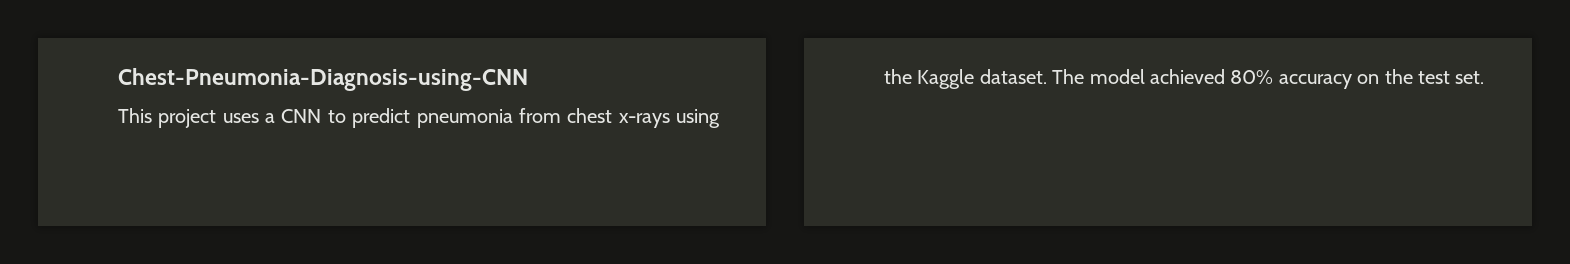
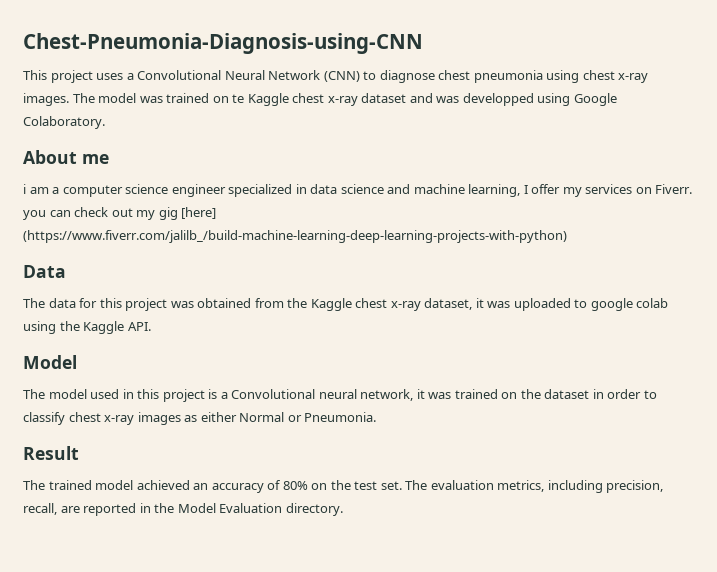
[281,108,721,128] [884,69,1485,89] CNN to predict pneumonia from chest x-rays using the Kaggle dataset. The model achieved 80% accuracy on the test set. -> [137,70,649,83] [23,93,617,106] [23,116,105,129] [23,150,109,164] [23,184,693,197] [23,207,217,220] [23,230,567,243] [23,265,66,278] [23,298,669,311] [23,321,151,334] [23,355,77,369] [23,389,657,402] [23,412,377,425] [23,446,79,460] [23,480,664,493] [23,503,343,516] Convolutional Neural Network (CNN) to diagnose chest pneumonia using chest x-ray images. The model was trained on te Kaggle chest x-ray dataset and was developped using Google Colaboratory. // About me // i am a computer science engineer specialized in data science and machine learning, I offer my services on Fiverr. you can check out my gig [here] (https://www.fiverr.com/jalilb_/build-machine-learning-deep-learning-projects-with-python) // Data // The data for this project was obtained from the Kaggle chest x-ray dataset, it was uploaded to google colab using the Kaggle API. // Model // The model used in this project is a Convolutional neural network, it was trained on the dataset in order to classify chest x-ray images as either Normal or Pneumonia. // Result // The trained model achieved an accuracy of 80% on the test set. The evaluation metrics, including precision, recall, are reported in the Model Evaluation directory.

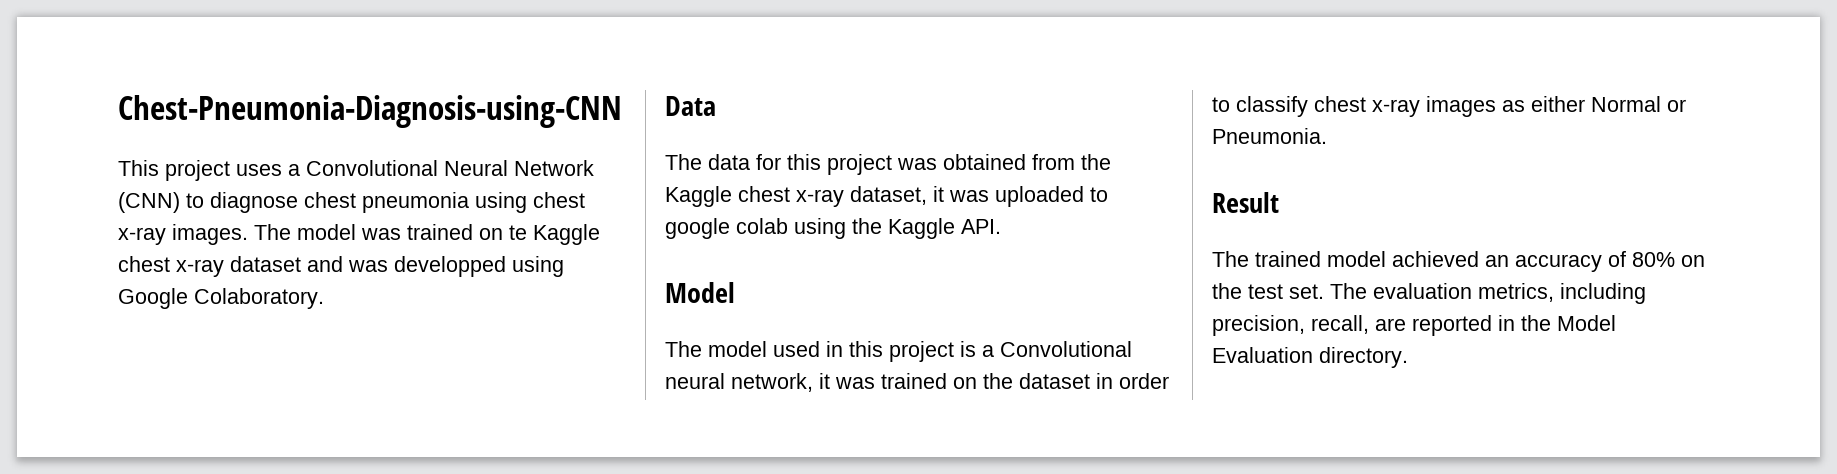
[23,150,109,164] [23,184,693,197] [23,207,217,220] [23,230,567,243] // About me // i am a computer science engineer specialized in data science and machine learning, I offer my services on Fiverr. you can check out my gig [here] (https://www.fiverr.com/jalilb_/build-machine-learning-deep-learning-projects-with-python) -> (324, 298) none

